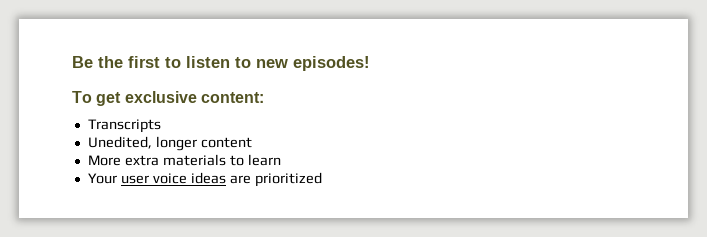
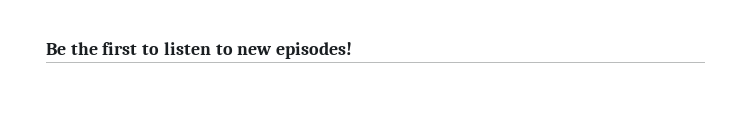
[72,91,264,106] [87,119,161,133] [87,136,252,151] [87,154,281,166] [87,172,322,187] // To get exclusive content: // Transcripts // Unedited, longer content // More extra materials to learn // Your user voice ideas are prioritized -> (353, 50) none

